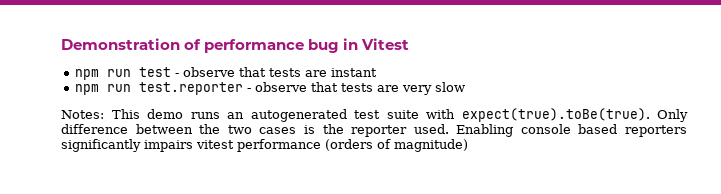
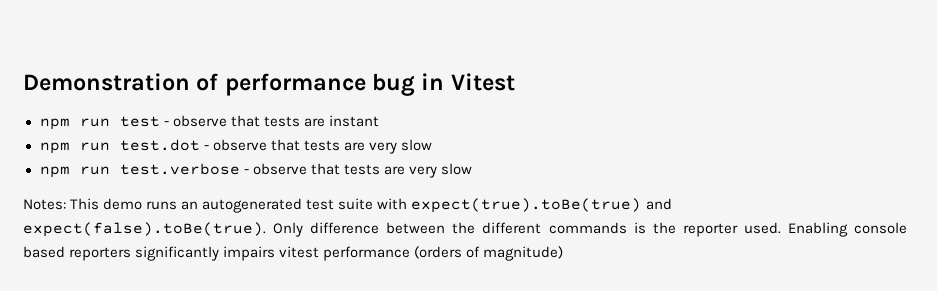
[138,82,243,95] test.reporter -> [119,139,432,154] [39,163,240,178] test.dot - observe that tests are very slow // npm run test.verbose
[461,108,650,122] expect(true).toBe(true). -> [411,198,672,213] [23,222,266,237] expect(true).toBe(true) and expect(false).toBe(true).
[227,125,297,134] two cases -> [482,222,627,234] different commands

